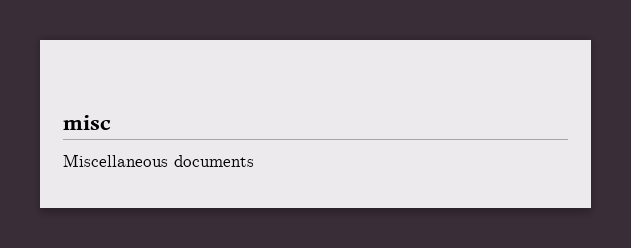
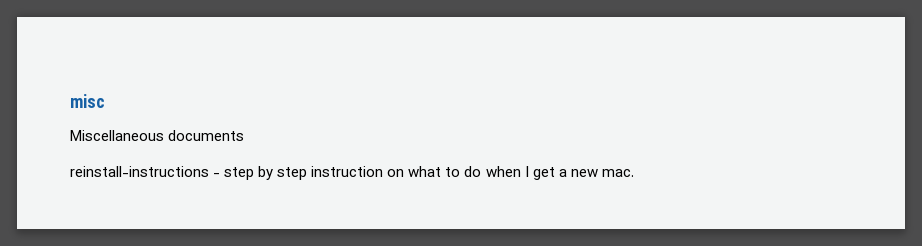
(254, 161) none -> [70,166,634,180] // reinstall-instructions - step by step instruction on what to do when I get a new mac.

